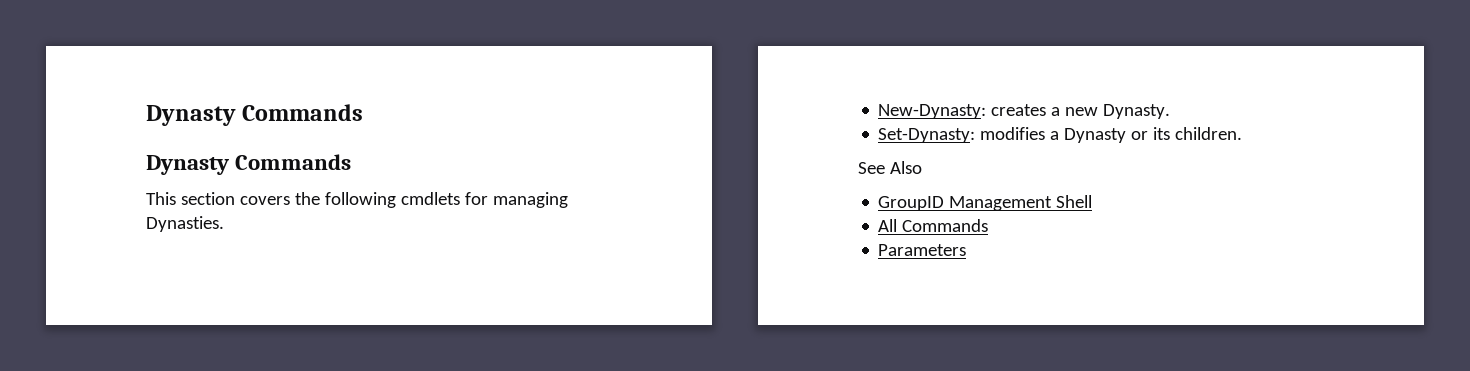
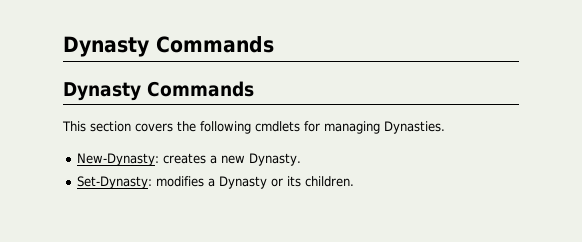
[858,161,922,174] [878,195,1093,211] [878,219,989,232] [878,244,967,256] // See Also // GroupID Management Shell // All Commands // Parameters -> (355, 181) none

